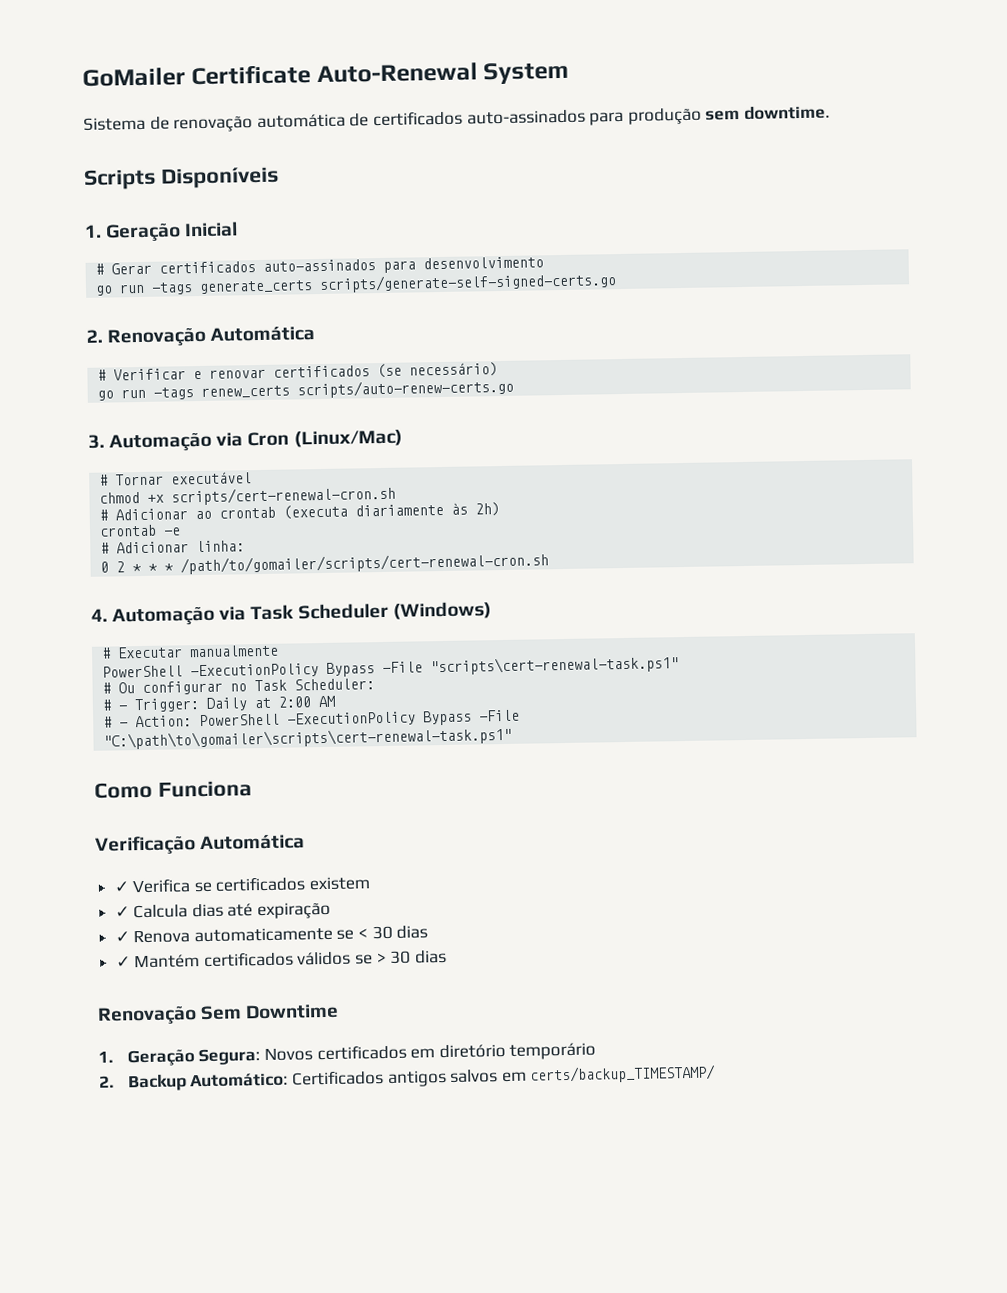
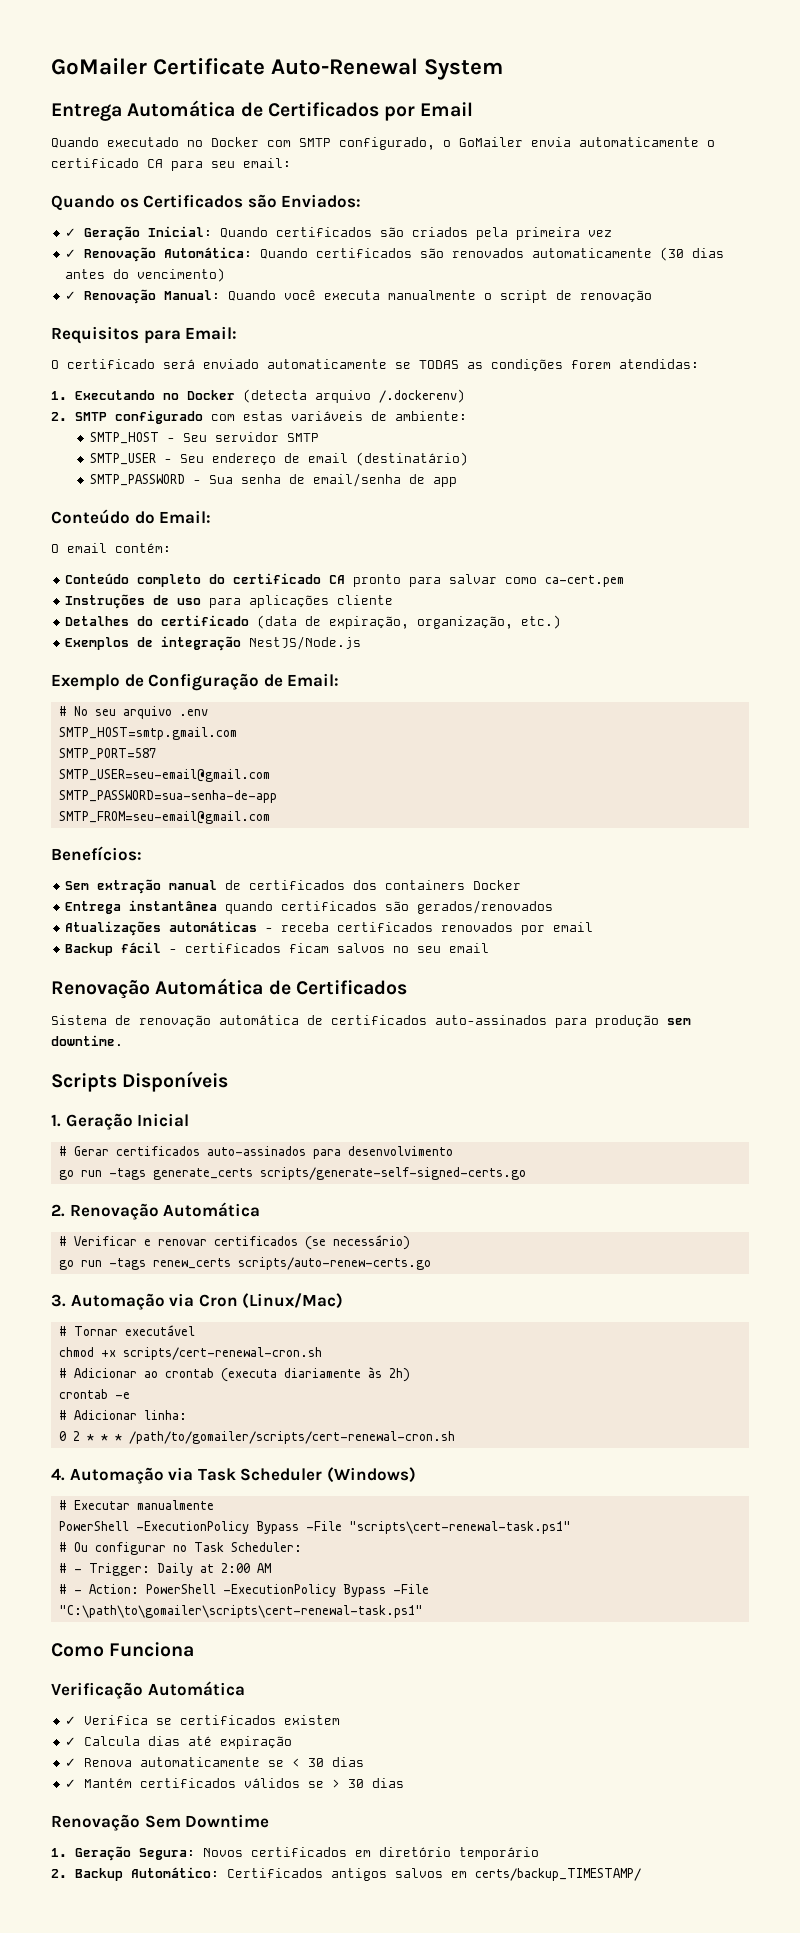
(570, 73) none -> [51,100,474,121] [51,137,715,150] [51,158,291,171] [51,194,362,211] [65,226,613,241] [65,247,725,262] [65,268,226,282] [65,289,653,304] [51,326,238,344] [51,359,699,371] [51,389,466,403] [51,410,468,424] [89,432,319,444] [89,452,468,466] [89,473,457,487] [51,509,212,524] [51,543,171,553] [65,573,625,587] [65,594,394,609] [65,615,562,629] [65,636,362,651] [51,673,340,691] [58,706,208,719] [58,727,237,740] [58,748,156,760] [58,769,270,782] [58,790,277,803] [58,811,270,824] [51,846,142,861] [65,879,522,894] [65,900,554,914] [65,921,594,936] [65,942,490,956] [51,978,407,999] // Entrega Automática de Certificados por Email // Quando executado no Docker com SMTP configurado, o GoMailer envia automaticamente o certificado CA para seu email: // Quando os Certificados são Enviados: // ✓ Geração Inicial: Quando certificados são criados pela primeira vez // ✓ Renovação Automática: Quando certificados são renovados automaticamente (30 dias antes do vencimento) // ✓ Renovação Manual: Quando você executa manualmente o script de renovação // Requisitos para Email: // O certificado será enviado automaticamente se TODAS as condições forem atendidas: // 1. Executando no Docker (detecta arquivo /.dockerenv) // 2. SMTP configurado com estas variáveis de ambiente: // SMTP_HOST - Seu servidor SMTP // SMTP_USER - Seu endereço de email (destinatário) // SMTP_PASSWORD - Sua senha de email/senha de app // Conteúdo do Email: // O email contém: // Conteúdo completo do certificado CA pronto para salvar como ca-cert.pem // Instruções de uso para aplicações cliente // Detalhes do certificado (data de expiração, organização, etc.) // Exemplos de integração NestJS/Node.js // Exemplo de Configuração de Email: // # No seu arquivo .env // SMTP_HOST=smtp.gmail.com // SMTP_PORT=587 // SMTP_USER=seu-email@gmail.com // SMTP_PASSWORD=sua-senha-de-app // SMTP_FROM=seu-email@gmail.com // Benefícios: // Sem extração manual de certificados dos containers Docker // Entrega instantânea quando certificados são gerados/renovados // Atualizações automáticas - receba certificados renovados por email // Backup fácil - certificados ficam salvos no seu email // Renovação Automática de Certificados

